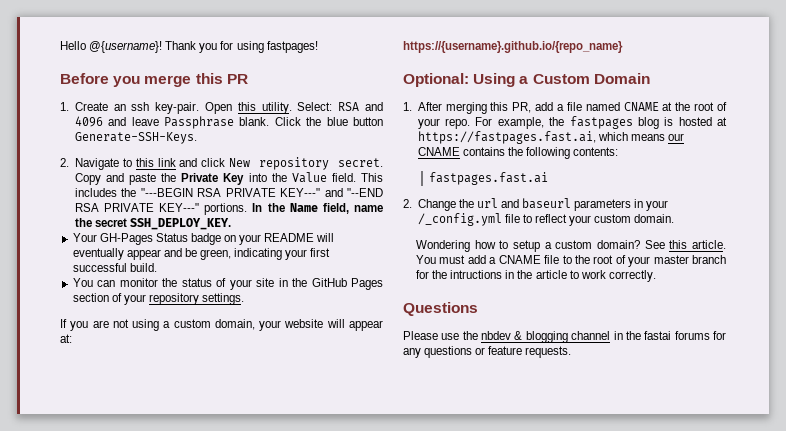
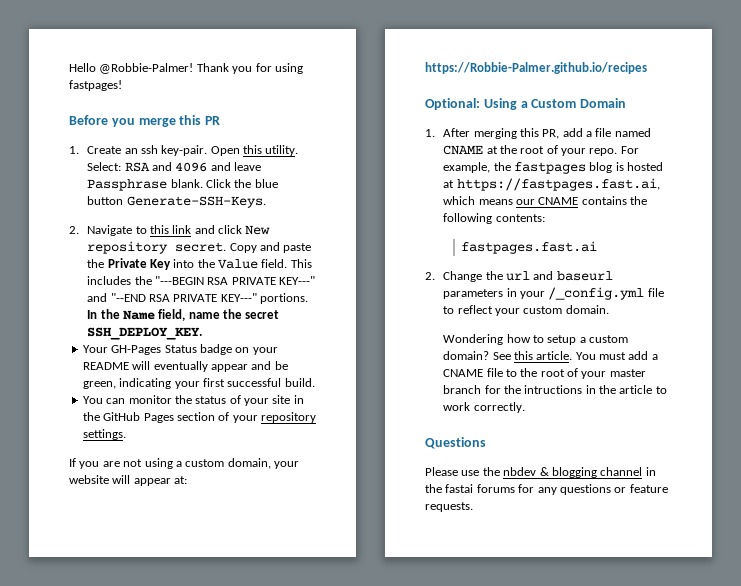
[89,41,163,53] @{username}! -> [99,63,194,74] @Robbie-Palmer!
[403,41,623,53] https://{username}.github.io/{repo_name} -> [425,62,647,74] https://Robbie-Palmer.github.io/recipes

